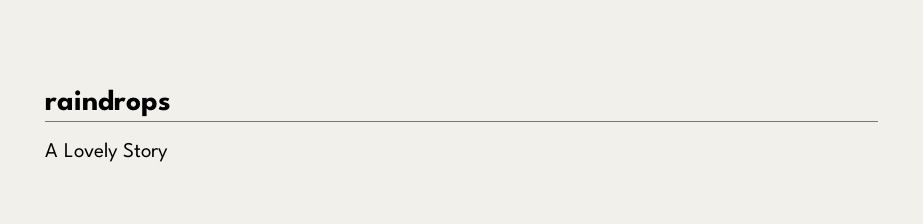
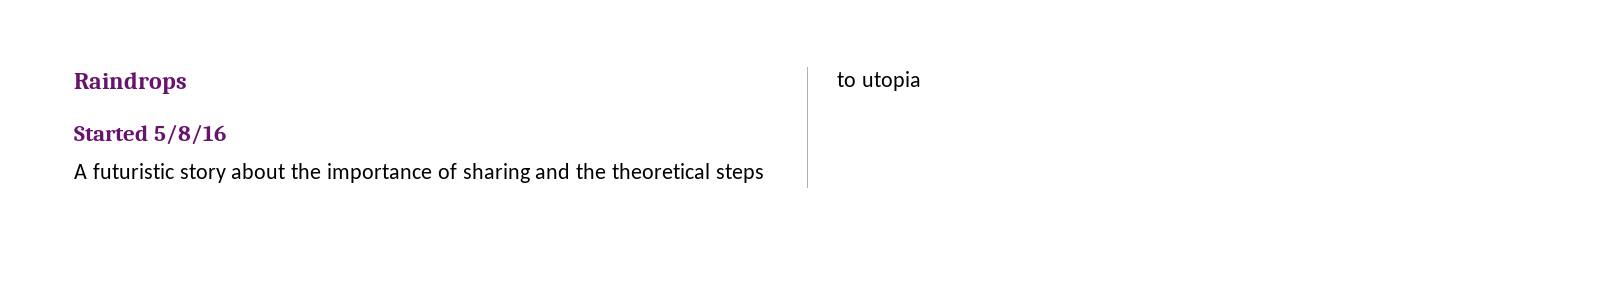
[45,89,171,117] [45,142,169,162] raindrops // A Lovely Story -> [74,72,187,94] [74,124,227,145] [74,163,764,183] [837,71,921,91] Raindrops // Started 5/8/16 // A futuristic story about the importance of sharing and the theoretical steps to utopia

